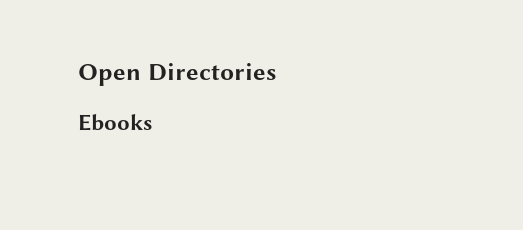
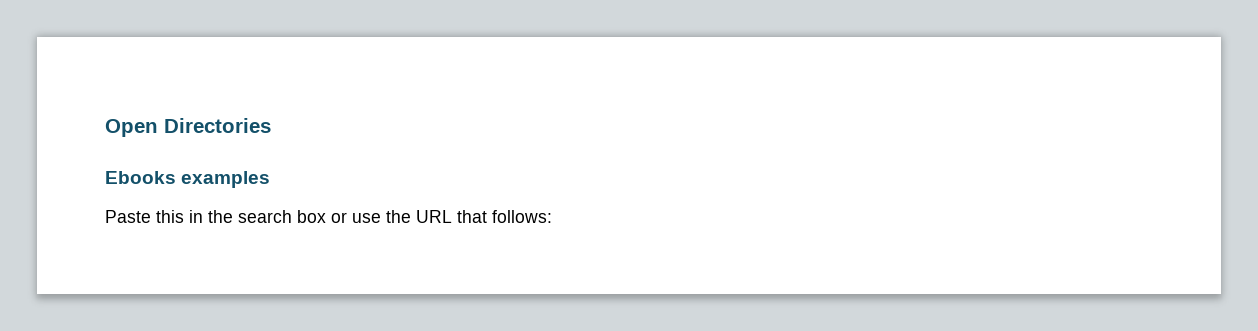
(152, 122) none -> [181,171,271,188] [105,210,552,223] examples // Paste this in the search box or use the URL that follows:

